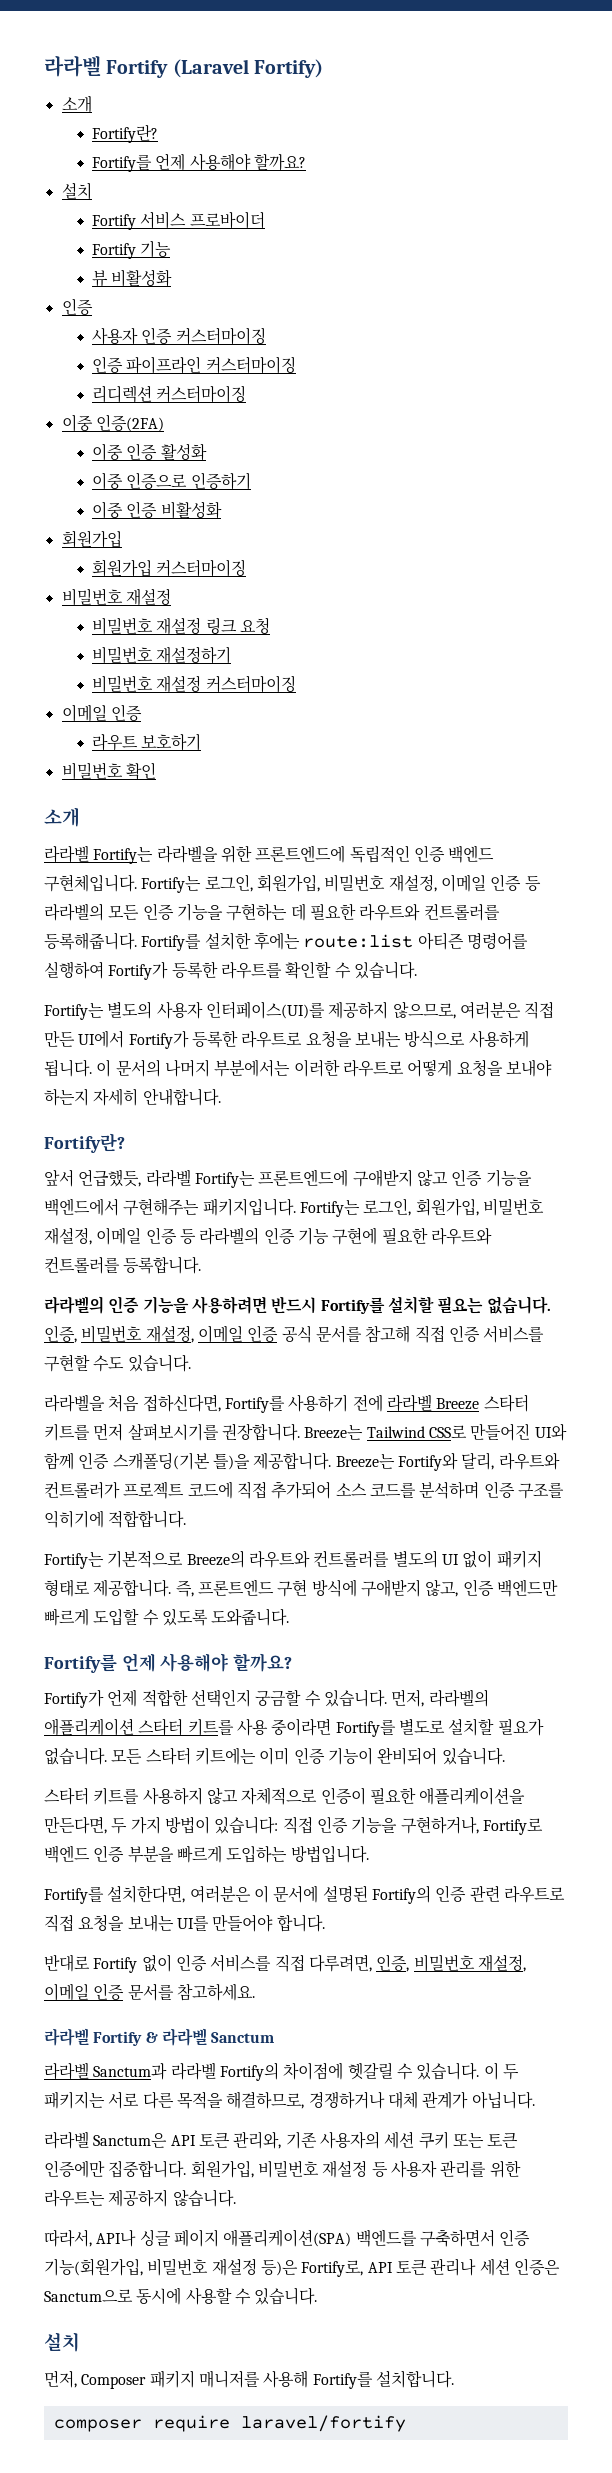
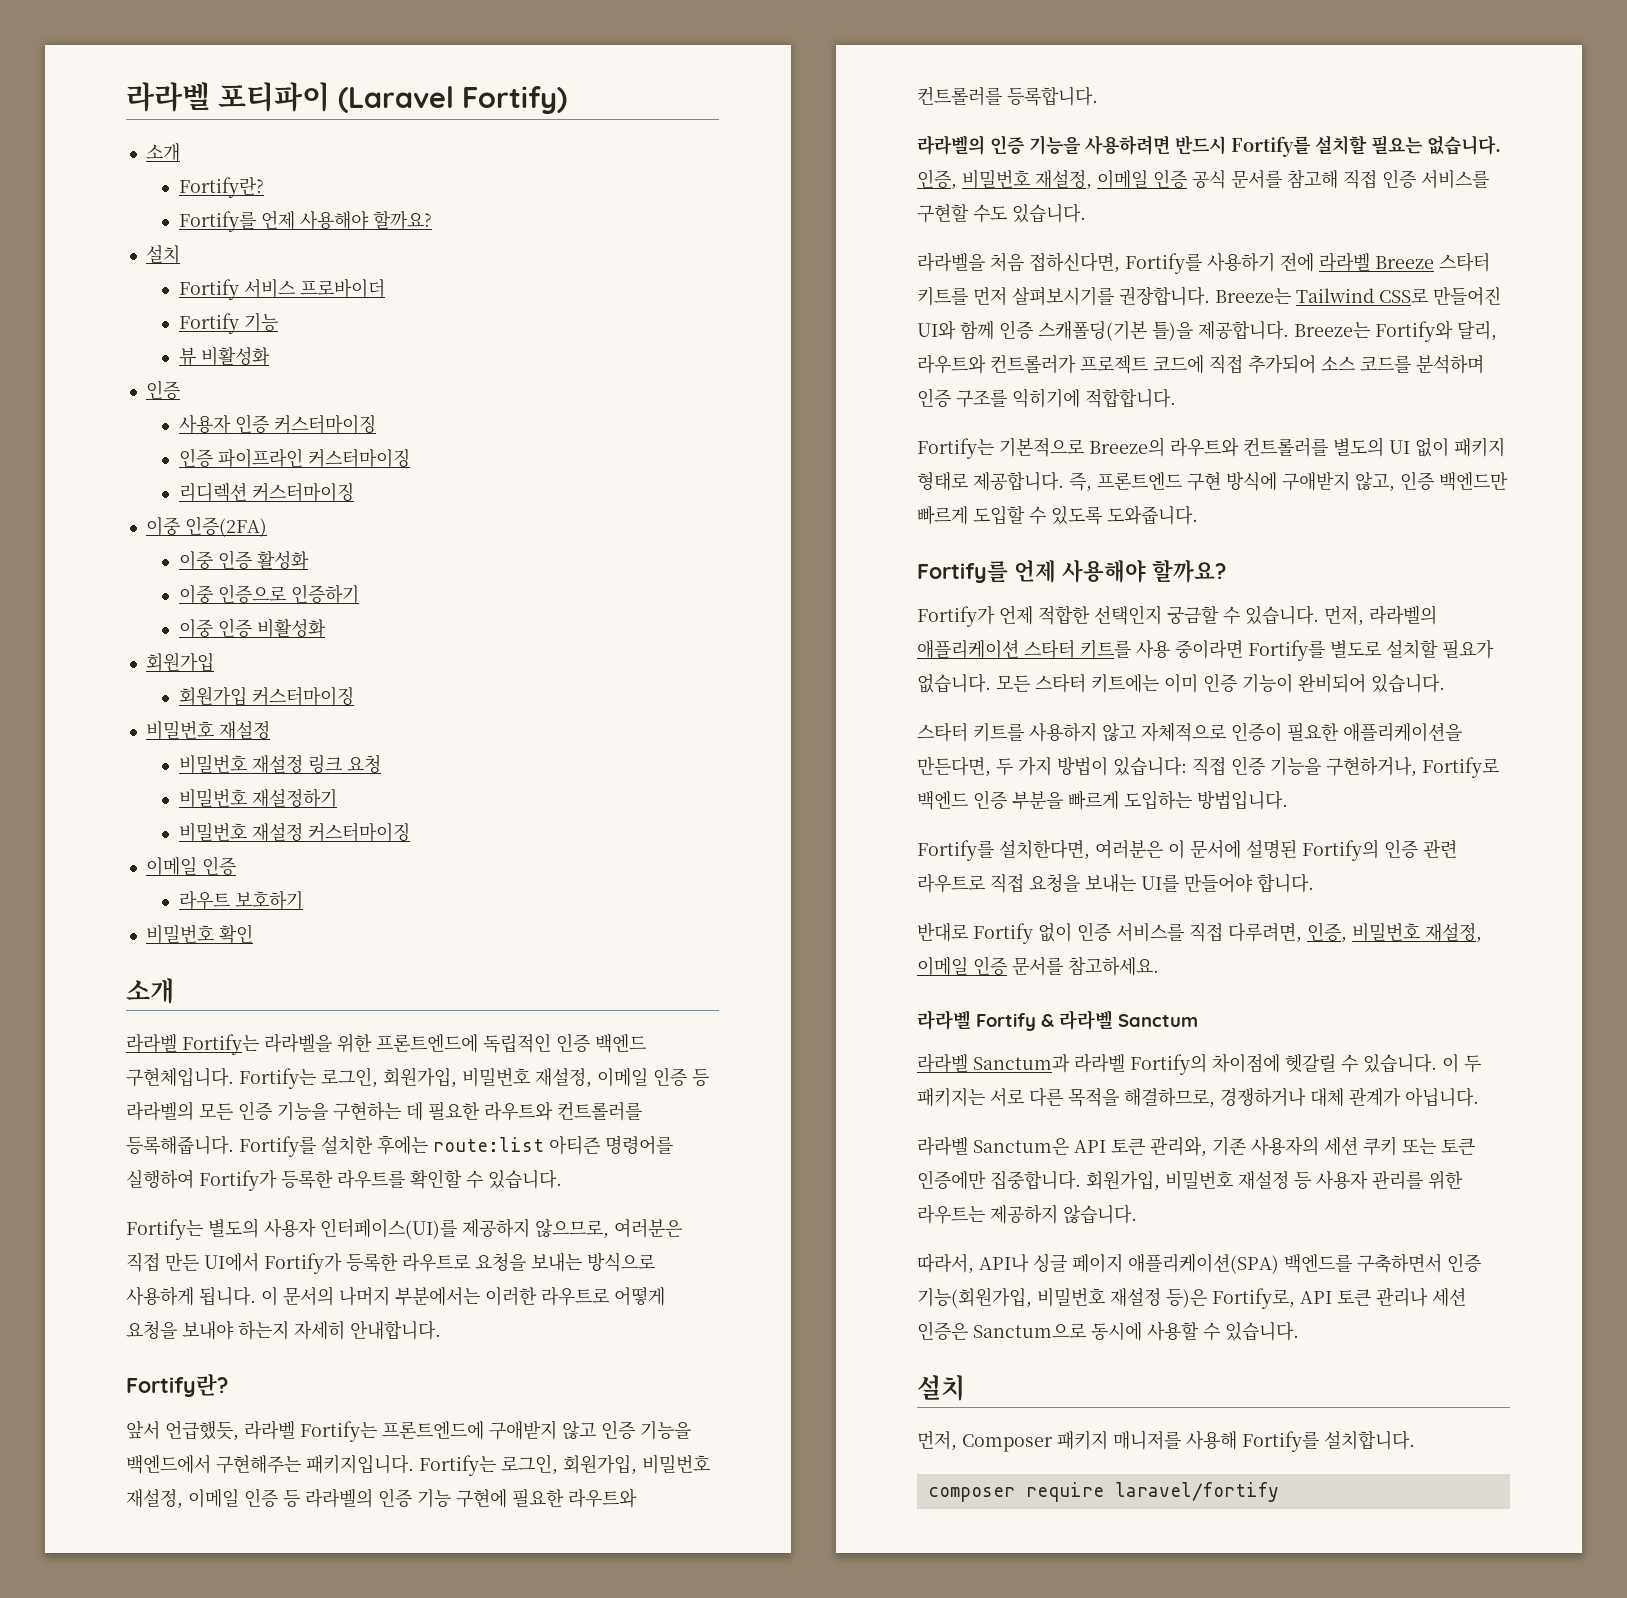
[44,55,169,78] 라라벨 Fortify -> [126,82,330,112] 라라벨 포티파이

